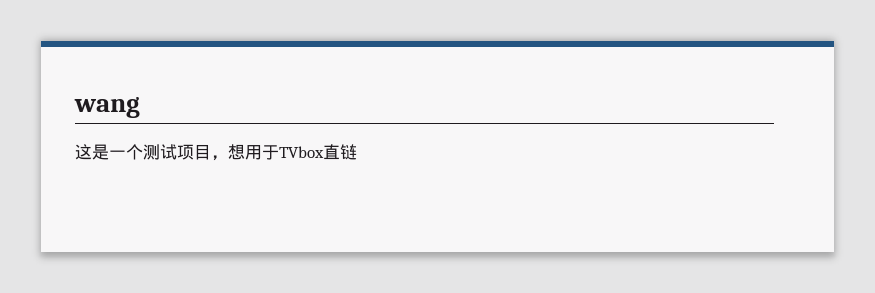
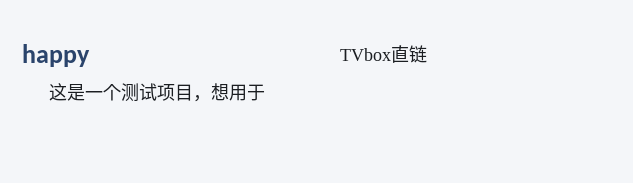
[74,97,140,118] wang -> [22,44,90,67] happy

